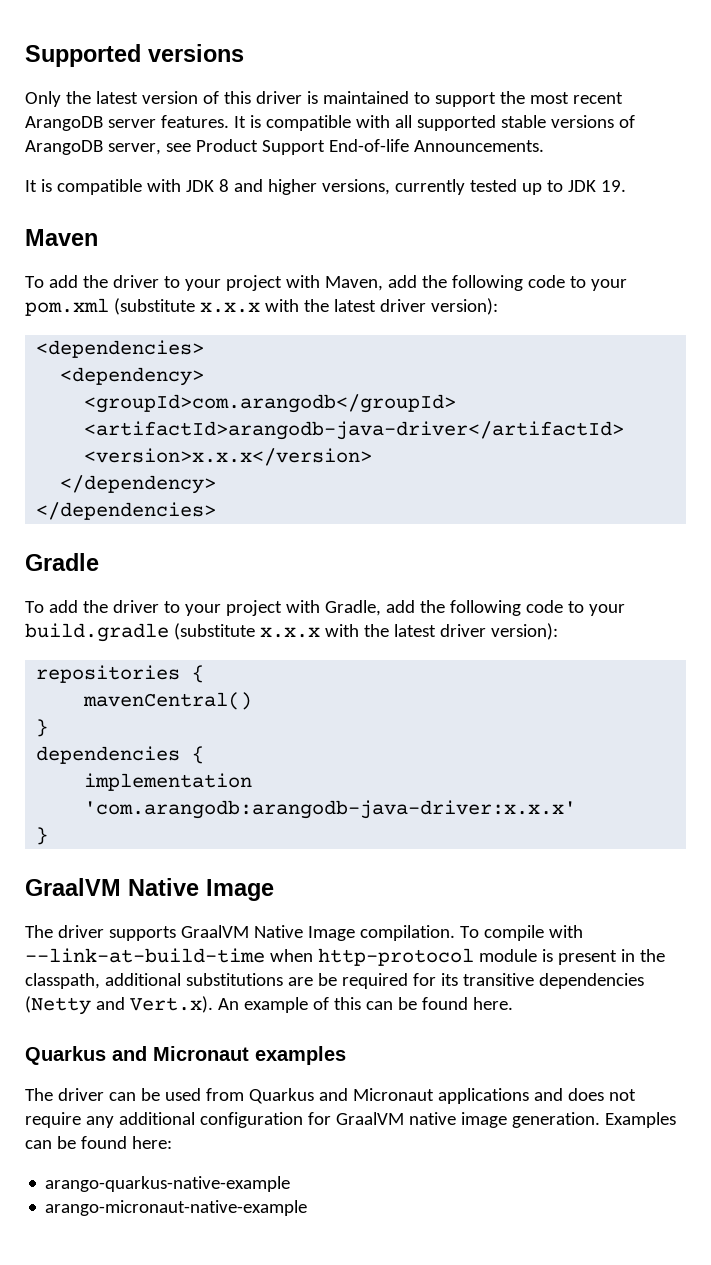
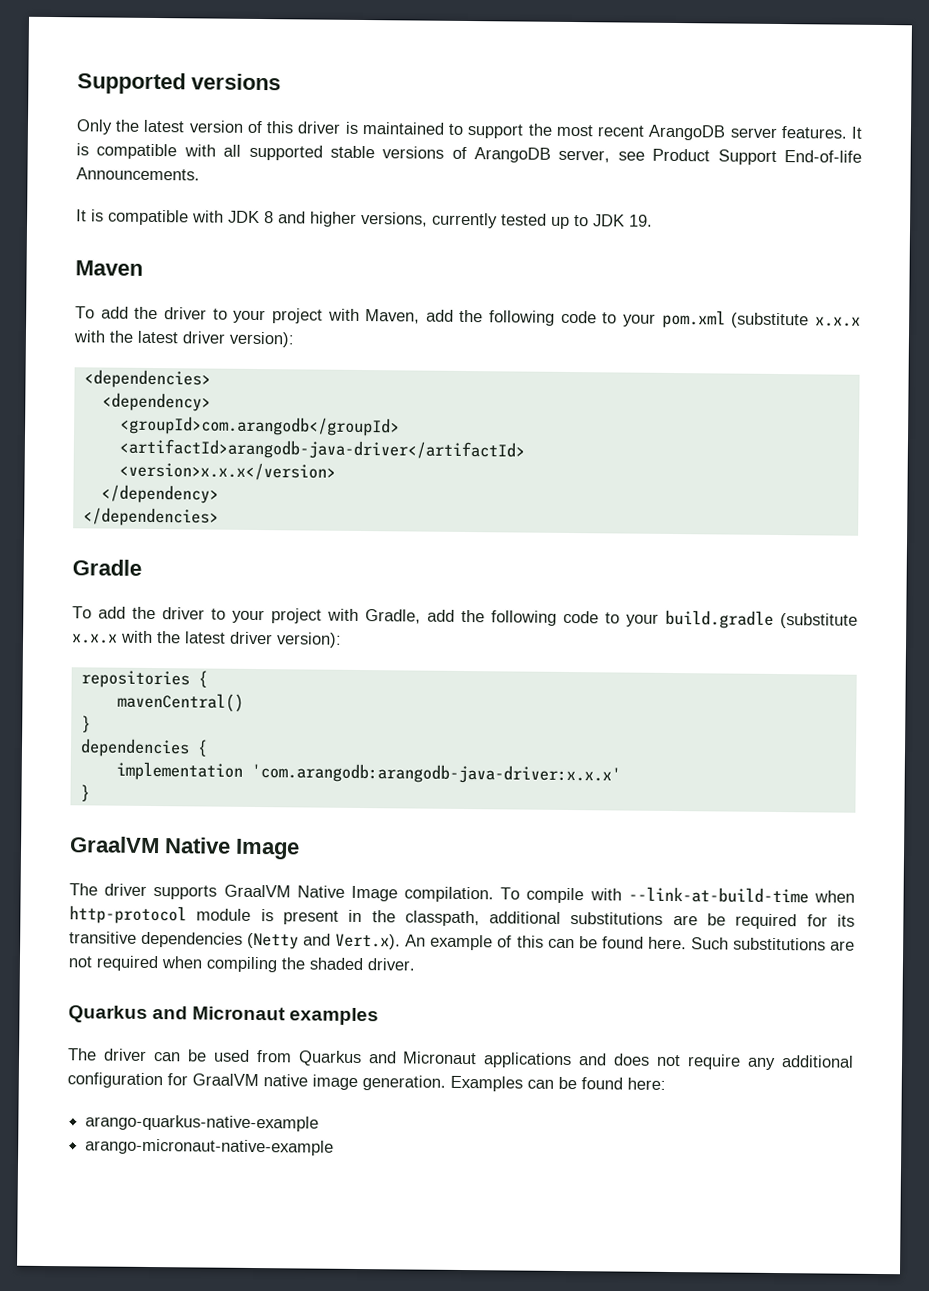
(513, 1003) none -> [690,937,856,951] [68,955,415,973] Such substitutions are not required when compiling the shaded driver.

